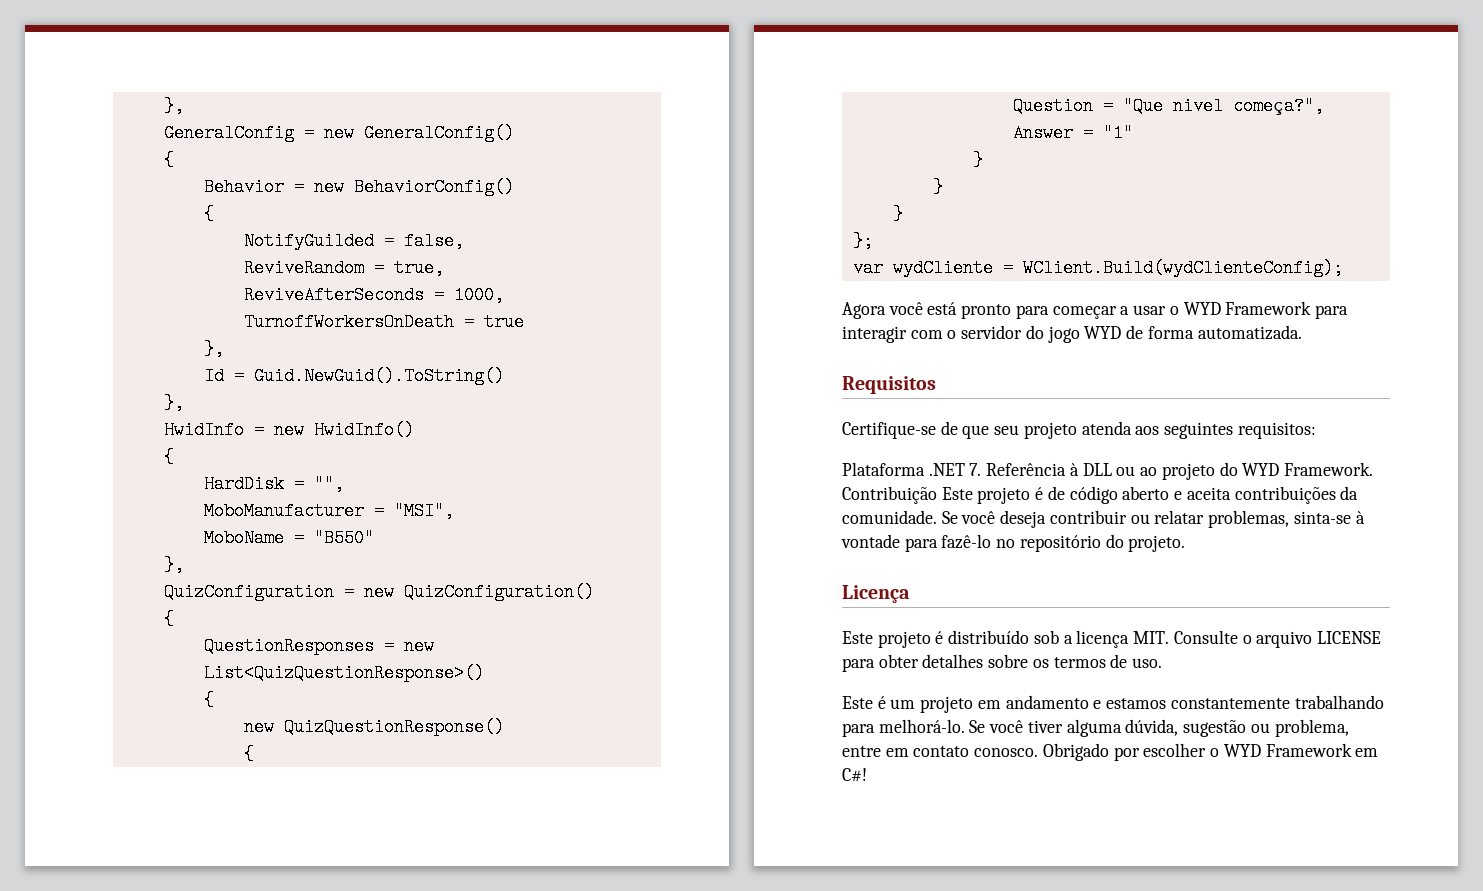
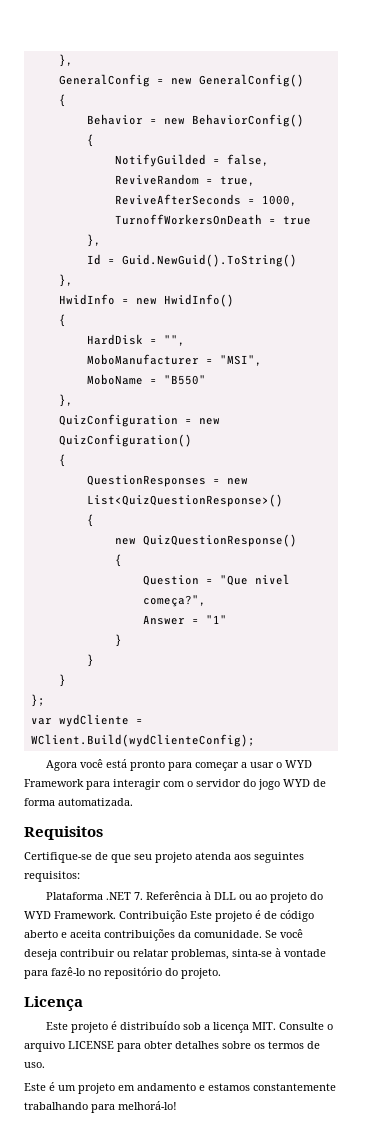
[878,719,1349,737] [842,743,1379,761] [842,768,867,782] melhorá-lo. Se você tiver alguma dúvida, sugestão ou problema, entre em contato conosco. Obrigado por escolher o WYD Framework em C#! -> [118,1101,177,1110] melhorá-lo!

